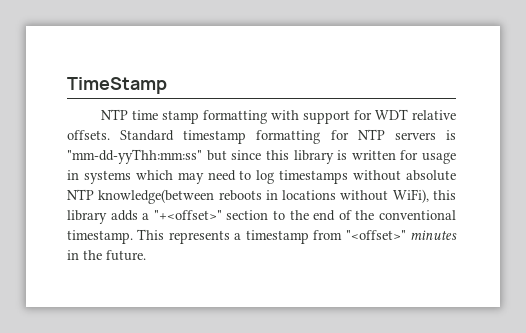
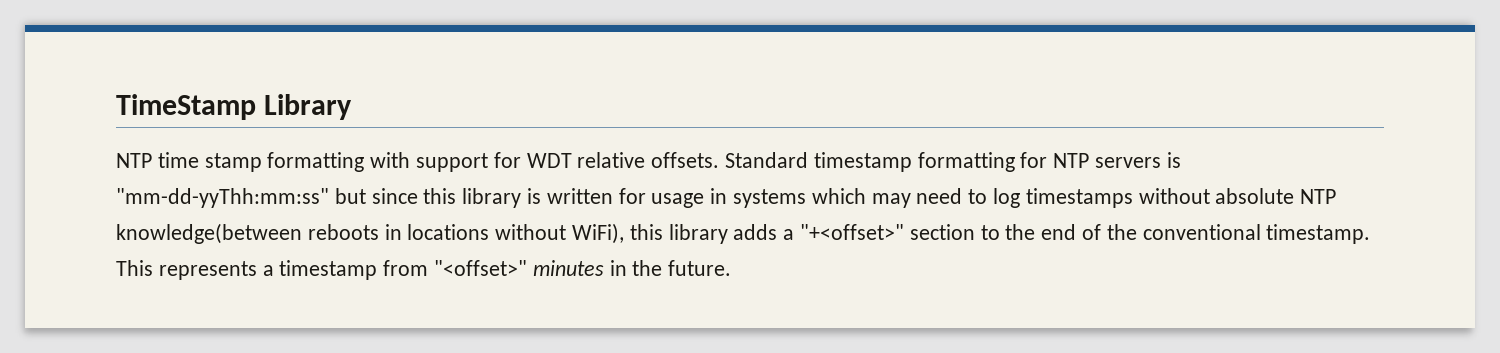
(167, 85) none -> [264,94,353,120] Library

